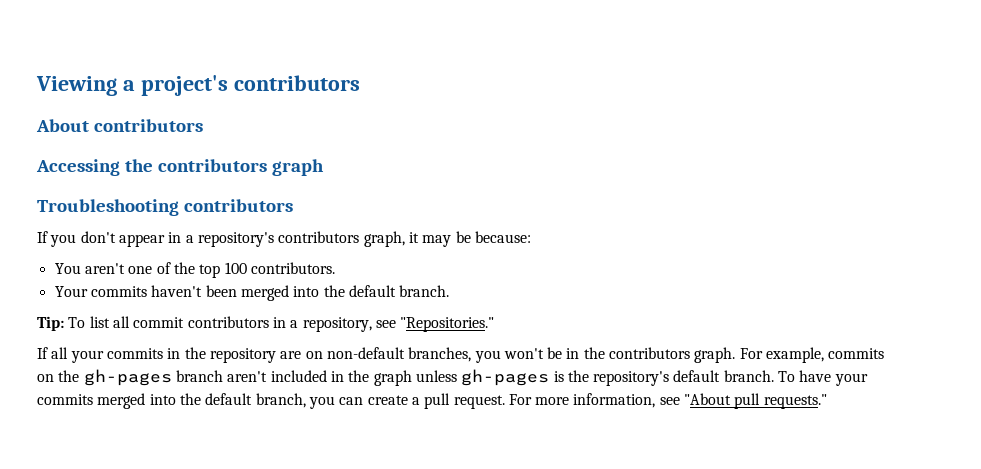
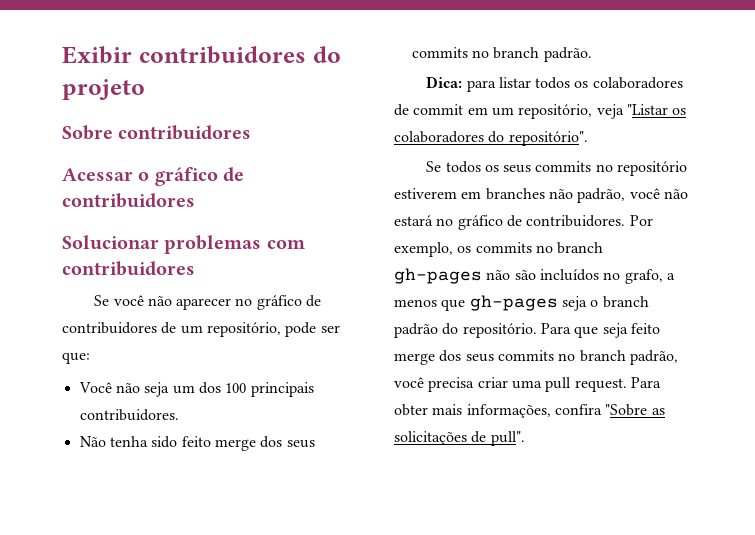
[36,75,360,96] [36,119,203,132] [36,159,324,176] [37,199,293,216] [37,231,531,247] [54,262,335,278] [54,285,450,301] [37,316,495,332] [37,347,885,363] [37,369,868,386] [37,393,827,409] Viewing a project's contributors // About contributors // Accessing the contributors graph // Troubleshooting contributors // If you don't appear in a repository's contributors graph, it may be because: // You aren't one of the top 100 contributors. // Your commits haven't been merged into the default branch. // Tip: To list all commit contributors in a repository, see "Repositories." // If all your commits in the repository are on non-default branches, you won't be in the contributors graph. For example, commits on the gh-pages branch aren't included in the graph unless gh-pages is the repository's default branch. To have your commits merged into the default branch, you can create a pull request. For more information, see "About pull requests." -> [62,46,341,64] [62,79,145,100] [62,125,252,140] [62,167,245,186] [62,193,195,208] [62,235,305,254] [62,261,195,276] [94,295,322,310] [62,322,340,337] [62,352,90,364] [78,382,314,397] [79,409,179,421] [79,436,315,451] [411,47,592,62] [426,76,683,92] [394,104,687,119] [394,131,588,146] [426,161,688,176] [394,188,688,203] [394,215,653,230] [394,242,604,257] [394,268,675,284] [394,295,649,311] [394,323,660,338] [394,350,678,365] [394,377,661,392] [394,404,665,418] [394,431,525,446] Exibir contribuidores do projeto // Sobre contribuidores // Acessar o gráfico de contribuidores // Solucionar problemas com contribuidores // Se você não aparecer no gráfico de contribuidores de um repositório, pode ser que: // Você não seja um dos 100 principais contribuidores. // Não tenha sido feito merge dos seus commits no branch padrão. // Dica: para listar todos os colaboradores de commit em um repositório, veja "Listar os colaboradores do repositório". // Se todos os seus commits no repositório estiverem em branches não padrão, você não estará no gráfico de contribuidores. Por exemplo, os commits no branch gh-pages não são incluídos no grafo, a menos que gh-pages seja o branch padrão do repositório. Para que seja feito merge dos seus commits no branch padrão, você precisa criar uma pull request. Para obter mais informações, confira "Sobre as solicitações de pull".

